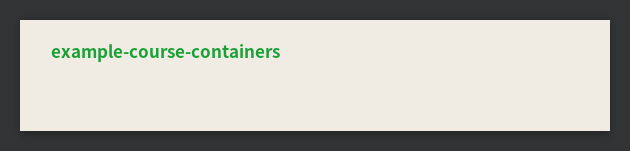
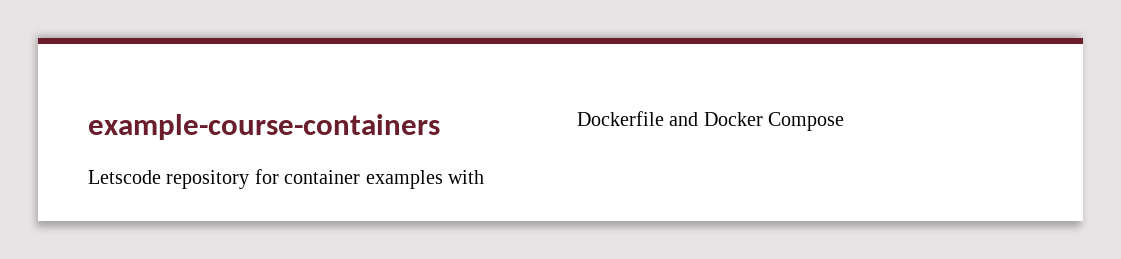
(280, 53) none -> [88,169,484,189] [577,111,845,131] // Letscode repository for container examples with Dockerfile and Docker Compose

